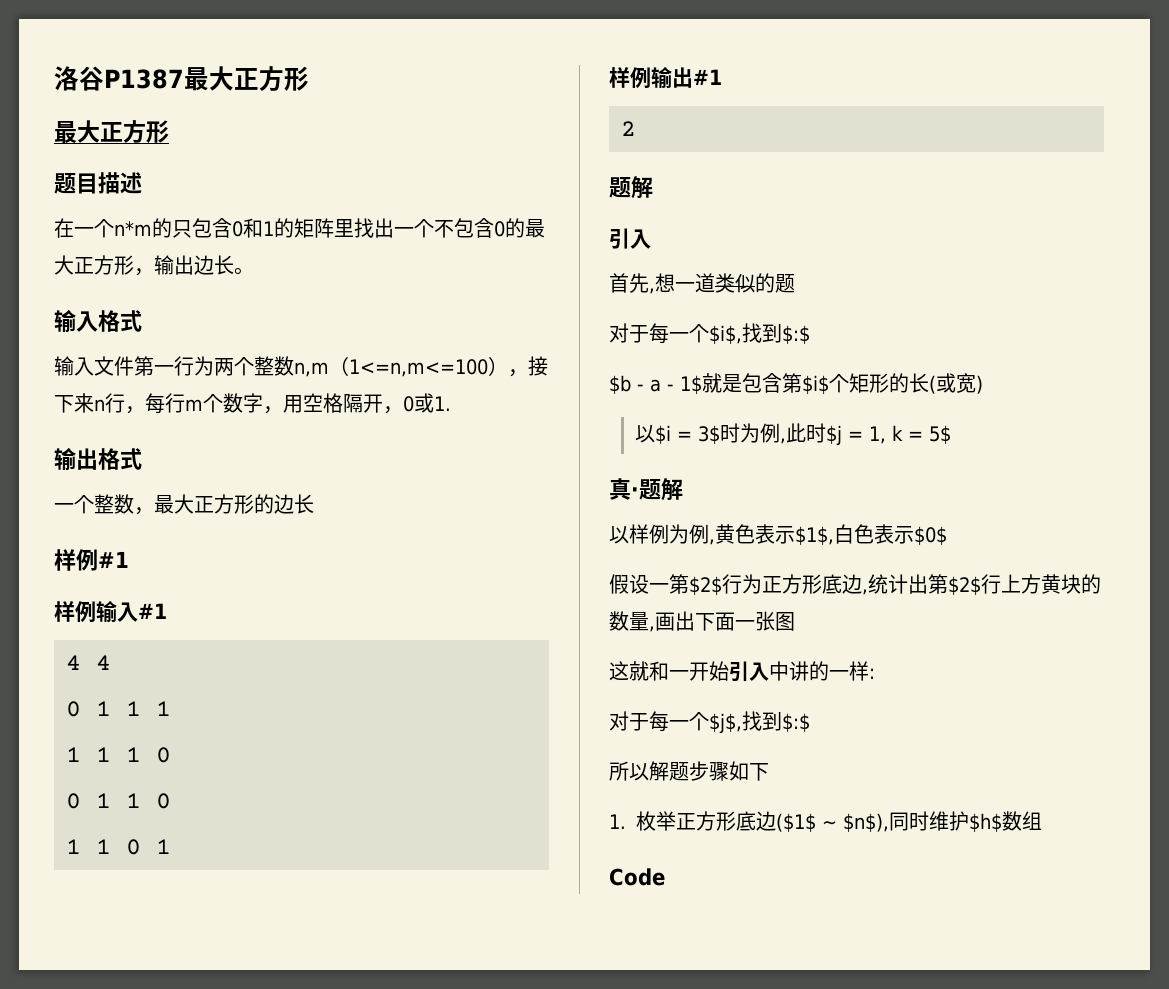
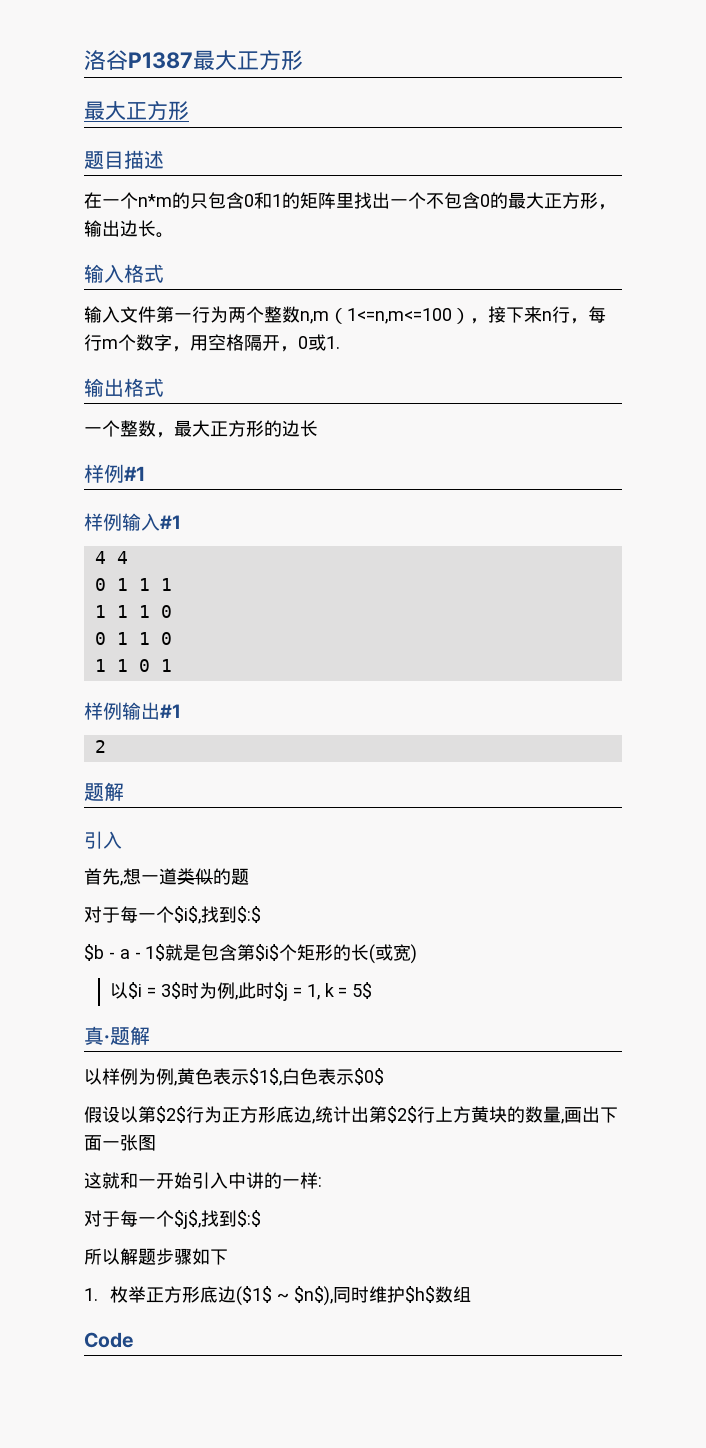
[649,583,669,592] 一 -> [120,1106,138,1123] 以

